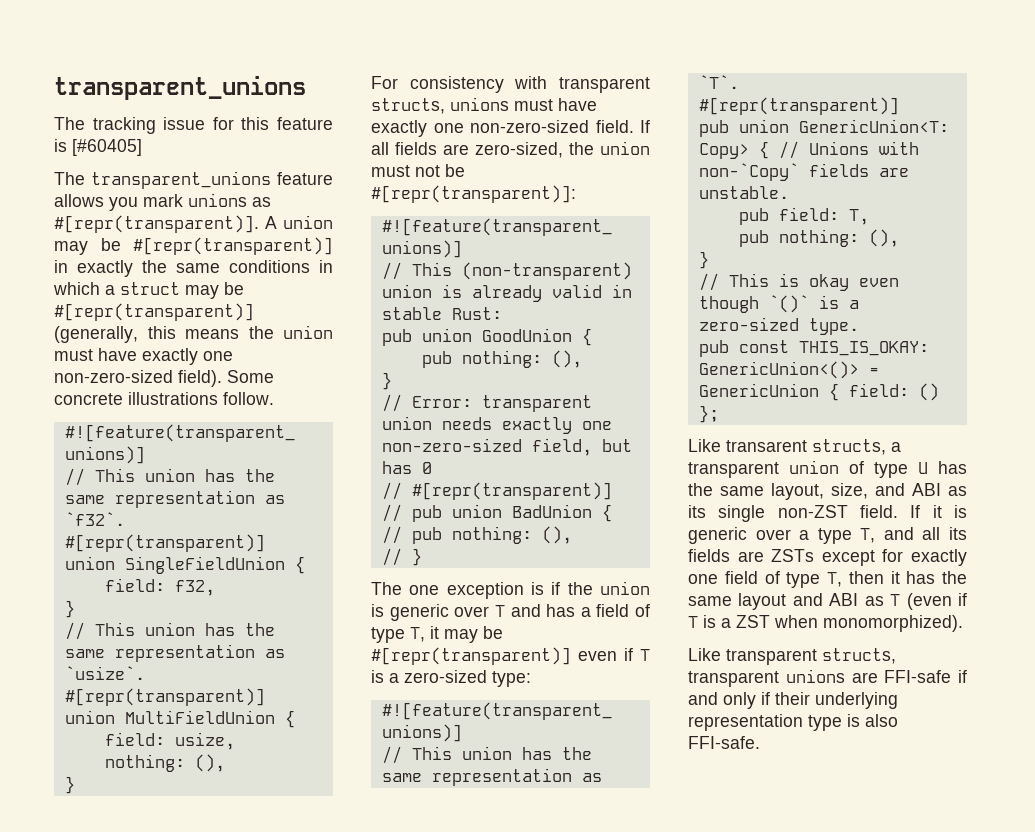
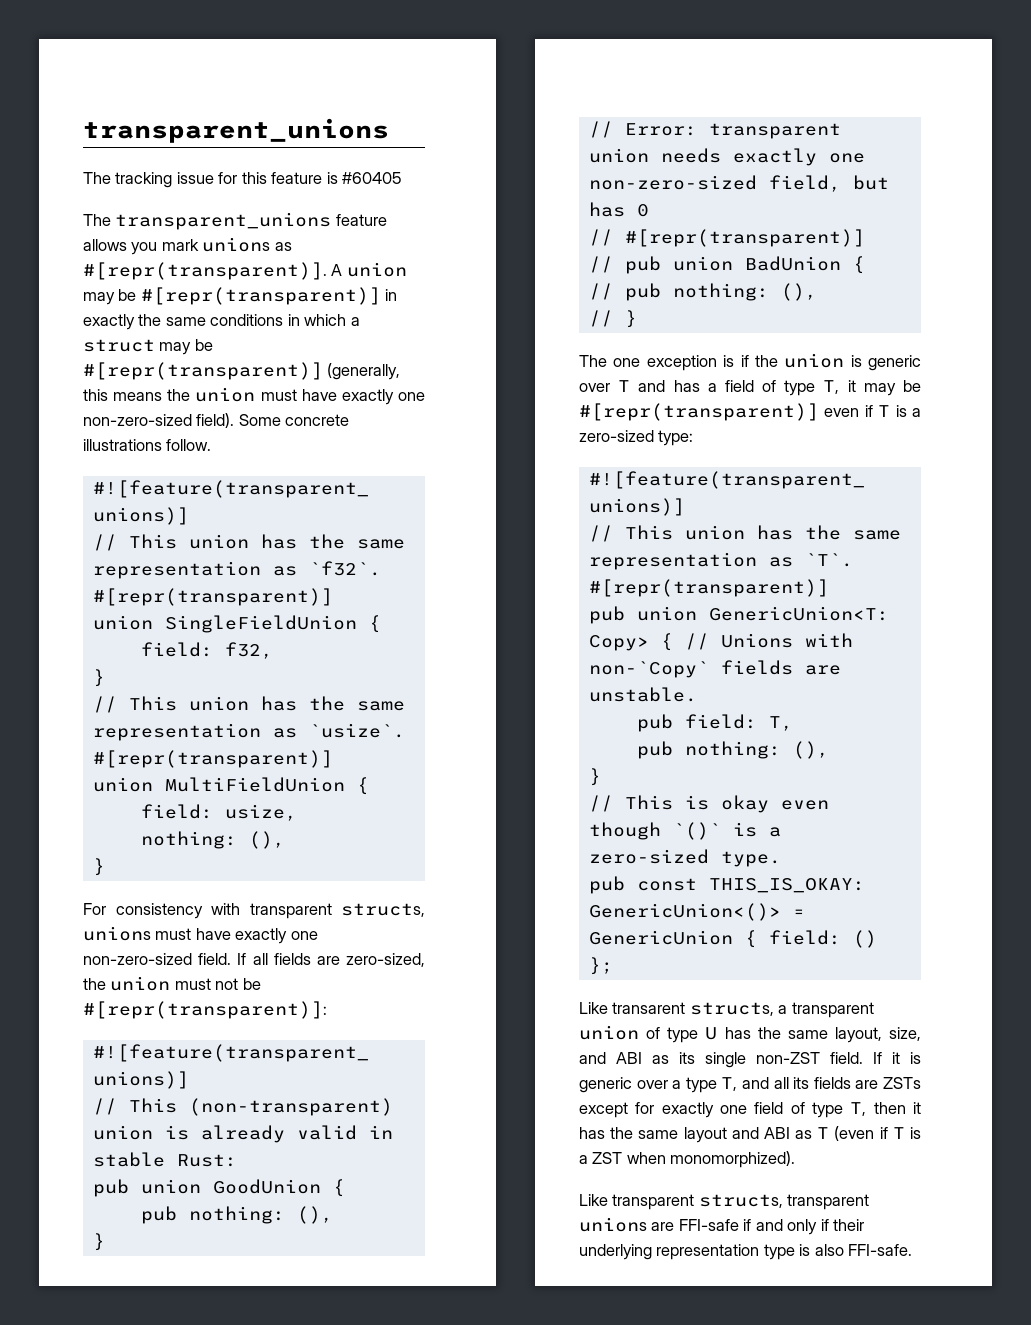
[72,139,142,156] [#60405] -> [342,172,403,184] #60405

